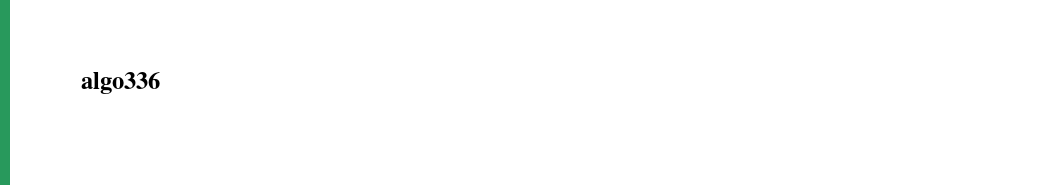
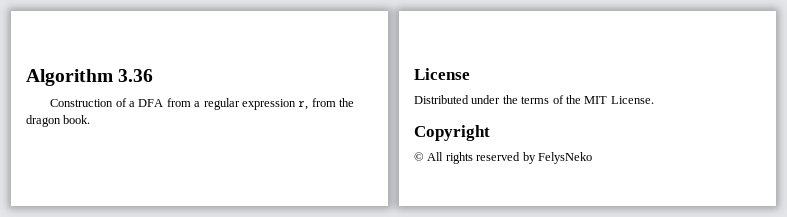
[81,72,160,94] algo336 -> [26,69,154,86] [50,98,355,110] [26,115,91,127] [414,68,470,80] [414,95,654,104] [414,125,490,141] [414,152,592,164] Algorithm 3.36 // Construction of a DFA from a regular expression r, from the dragon book. // License // Distributed under the terms of the MIT License. // Copyright // © All rights reserved by FelysNeko

